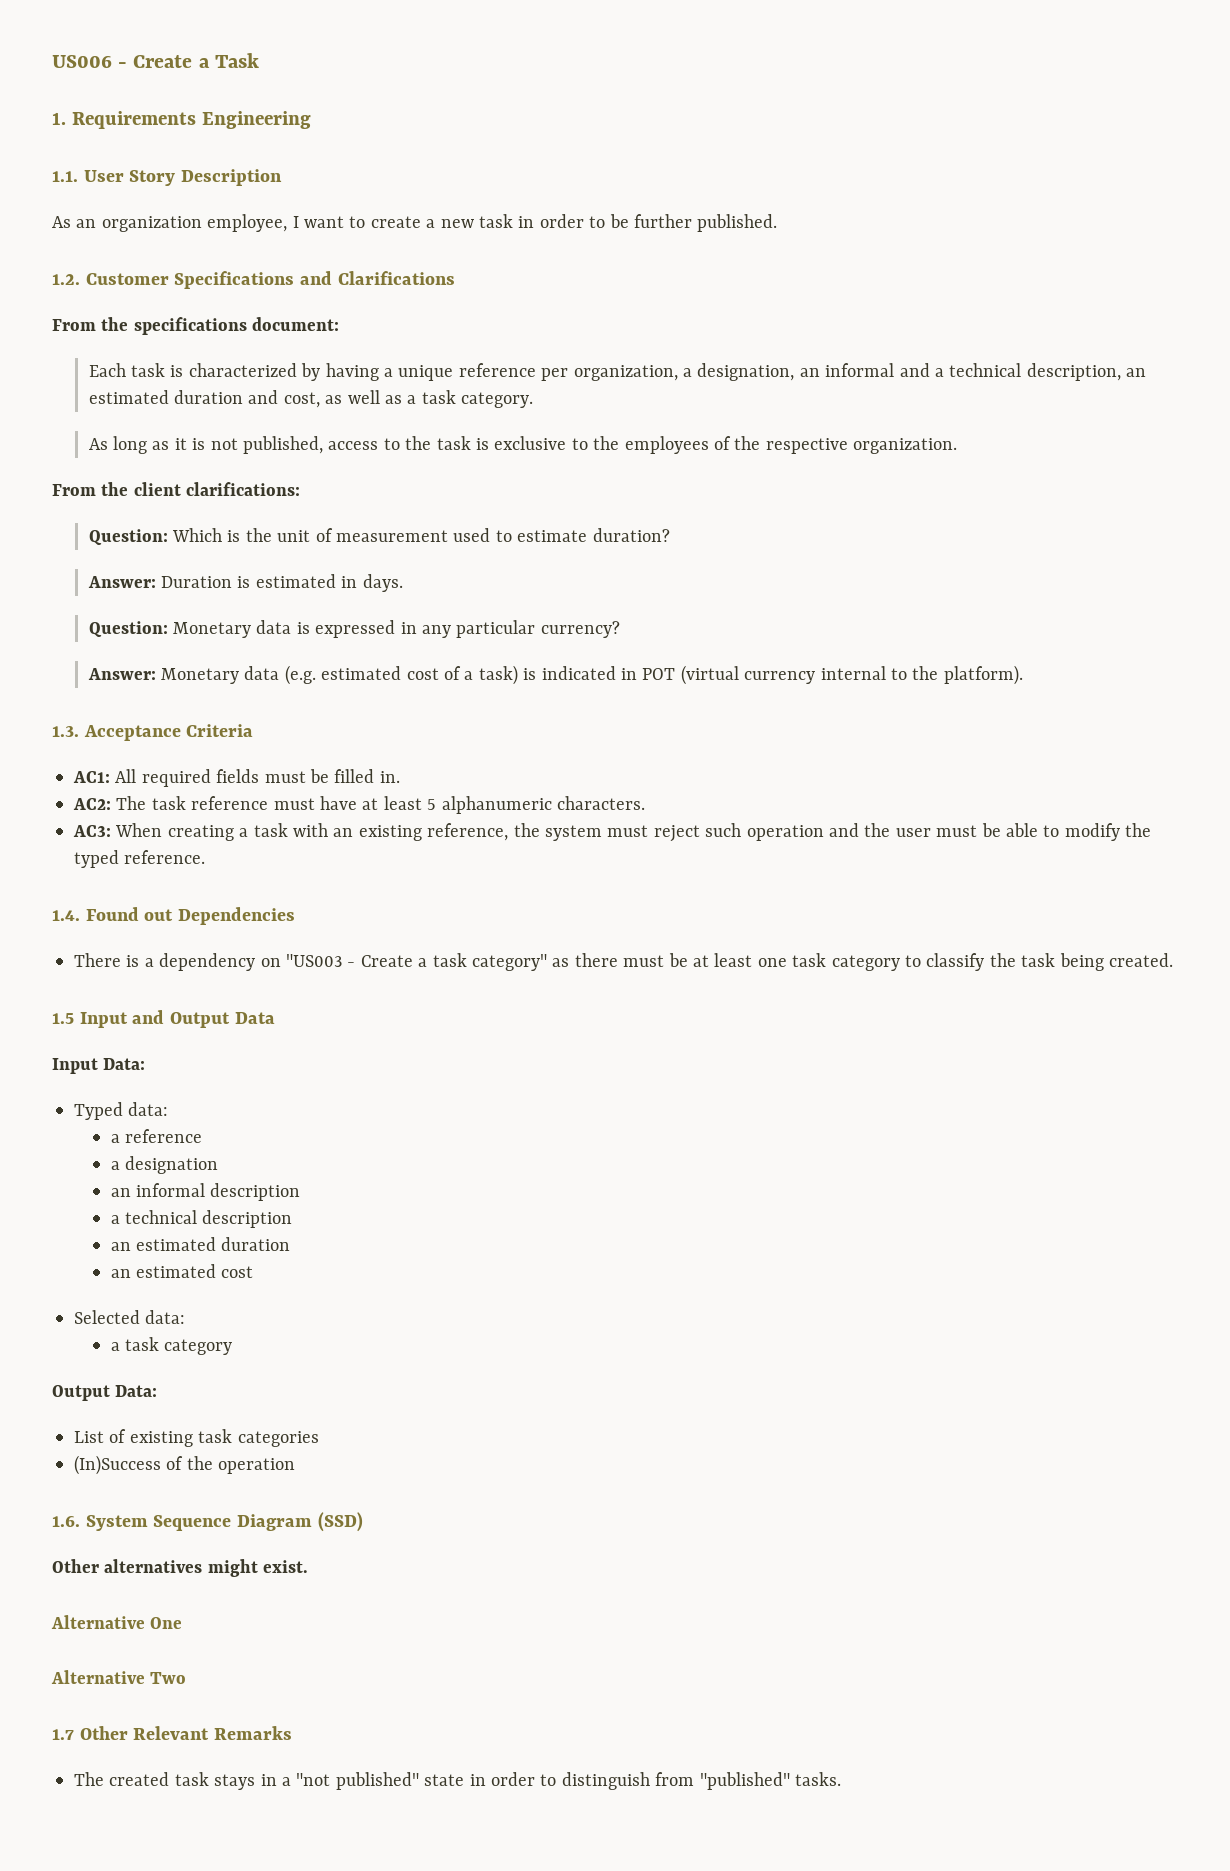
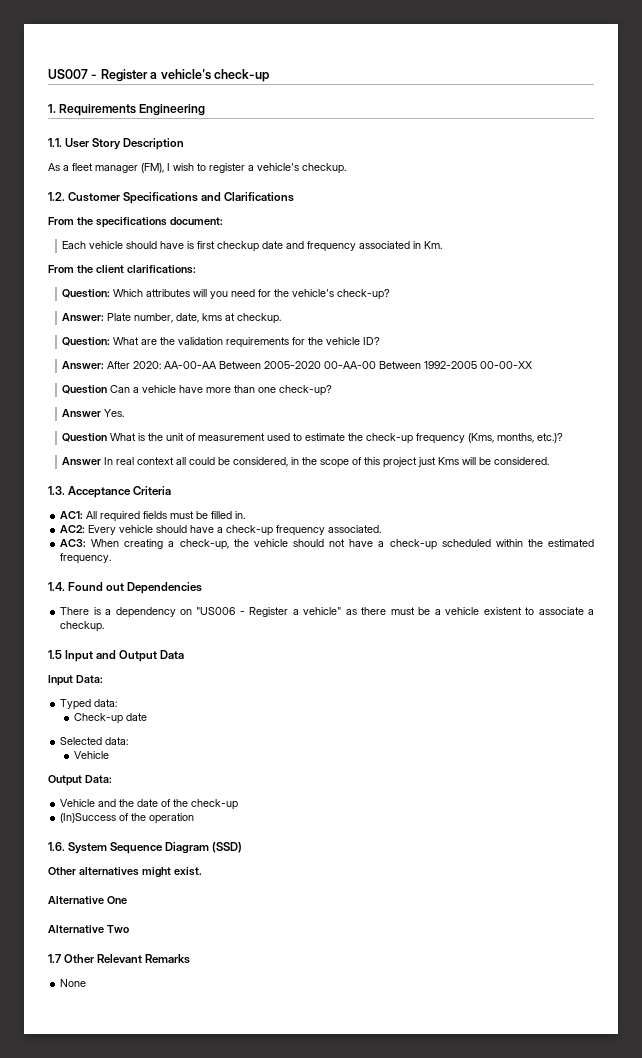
[52,53,259,68] US006 - Create a Task -> [48,69,269,82] US007 - Register a vehicle's check-up
[76,214,778,232] an organization employee, I want to create a new task in order to be further published. -> [63,163,346,174] a fleet manager (FM), I wish to register a vehicle's checkup.
[130,363,1147,381] [88,390,534,408] [88,436,958,454] task is characterized by having a unique reference per organization, a designation, an informal and a technical description, an estimated duration and cost, as well as a task category. // As long as it is not published, access to the task is exclusive to the employees of the respective organization. -> [89,241,443,252] vehicle should have is first checkup date and frequency associated in Km.
(222, 535) none -> [146,289,391,300] [62,313,282,324] [62,337,381,348] [62,361,533,370] [62,385,333,396] [62,409,125,418] [62,433,137,442] attributes will you need for the vehicle's check-up? // Answer: Plate number, date, kms at checkup. // Question: What are the validation requirements for the vehicle ID? // Answer: After 2020: AA-00-AA Between 2005-2020 00-AA-00 Between 1992-2005 00-00-XX // Question Can a vehicle have more than one check-up? // Answer Yes. // Question What
[592,528,670,542] [87,574,403,592] [88,620,620,638] [87,665,1023,685] duration? // Answer: Duration is estimated in days. // Question: Monetary data is expressed in any particular currency? // Answer: Monetary data (e.g. estimated cost of a task) is indicated in POT (virtual currency internal to the platform). -> [348,433,564,444] [62,457,550,468] the check-up frequency (Kms, months, etc.)? // Answer In real context all could be considered, in the scope of this project just Kms will be considered.
[116,796,645,814] [73,823,1152,842] [74,850,206,868] The task reference must have at least 5 alphanumeric characters. // AC3: When creating a task with an existing reference, the system must reject such operation and the user must be able to modify the typed reference. -> [88,525,382,536] [60,539,594,550] [60,553,112,564] Every vehicle should have a check-up frequency associated. // AC3: When creating a check-up, the vehicle should not have a check-up scheduled within the estimated frequency.
[286,953,1173,971] "US003 - Create a task category" as there must be at least one task category to classify the task being created. -> [196,607,594,617] [60,621,105,632] "US006 - Register a vehicle" as there must be a vehicle existent to associate a checkup.
[110,1129,202,1143] [110,1156,218,1174] [110,1183,301,1201] [110,1210,293,1228] [110,1237,291,1251] [110,1264,254,1278] a reference // a designation // an informal description // a technical description // an estimated duration // an estimated cost -> [74,713,148,724] Check-up date
[110,1337,233,1355] a task category -> [74,751,110,759] Vehicle
[74,1429,319,1447] List of existing task categories -> [60,799,239,810] Vehicle and the date of the check-up
[74,1772,841,1790] // The created task stays in a "not published" state in order to distinguish from "published" tasks. -> [60,979,87,987] // None

